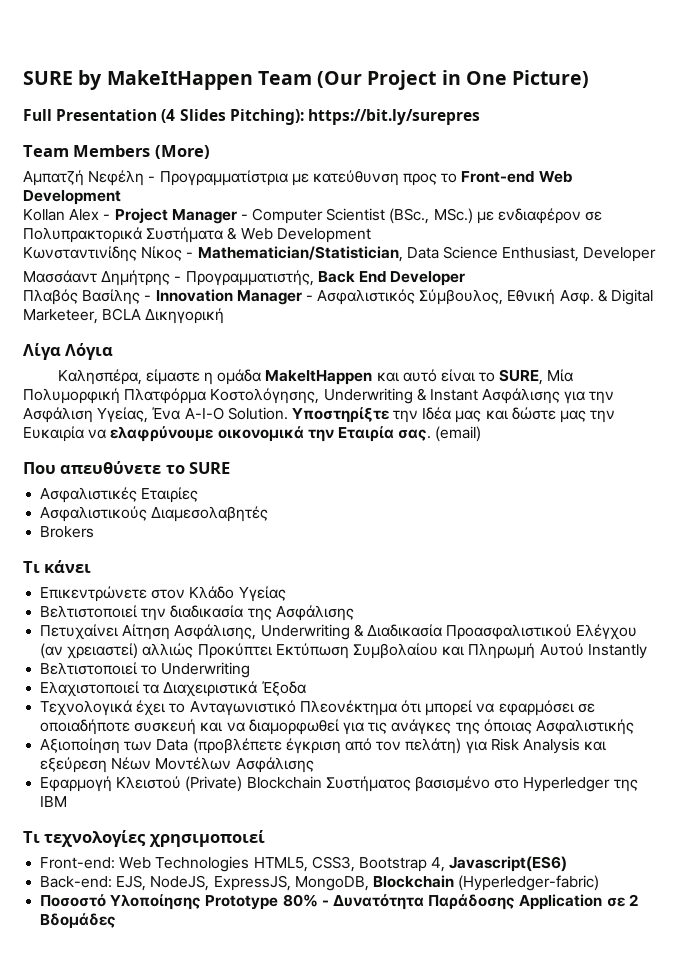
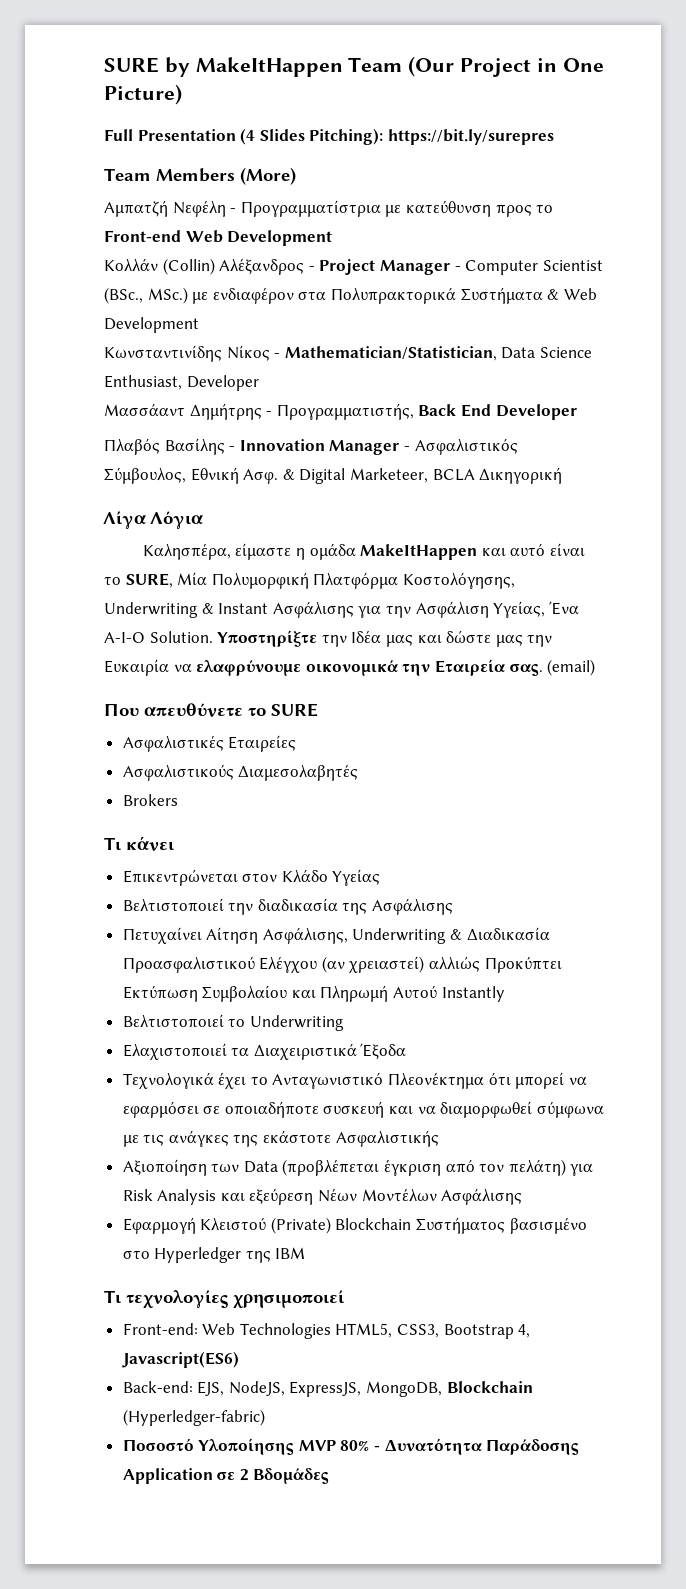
[23,209,100,221] Kollan Alex -> [104,258,305,275] Κολλάν (Collin) Αλέξανδρος
[585,211,603,221] σε -> [298,291,327,300] στα
[337,426,394,442] Εταιρία -> [434,659,505,676] Εταιρεία
[141,487,199,503] Εταιρίες -> [228,735,297,752] Εταιρείες
[40,586,148,602] Επικεντρώνετε -> [122,869,238,886] Επικεντρώνεται
[342,722,364,735] για -> [536,1101,604,1118] [122,1135,139,1147] σύμφωνα με
[483,719,532,734] όποιας -> [263,1130,332,1143] εκάστοτε
[192,738,282,754] (προβλέπετε -> [282,1159,380,1176] (προβλέπεται
[205,895,279,910] Prototype -> [298,1440,336,1451] MVP

